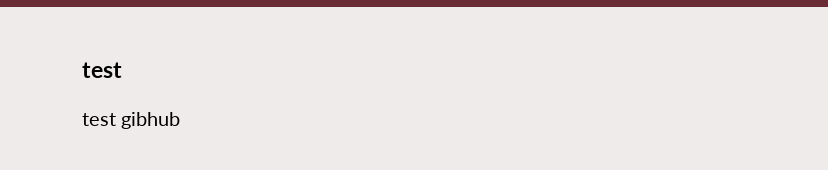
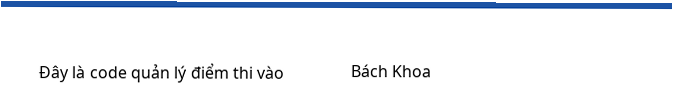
[82,62,122,78] [82,112,181,129] test // test gibhub -> [38,62,432,83] Đây là code quản lý điểm thi vào Bách Khoa

